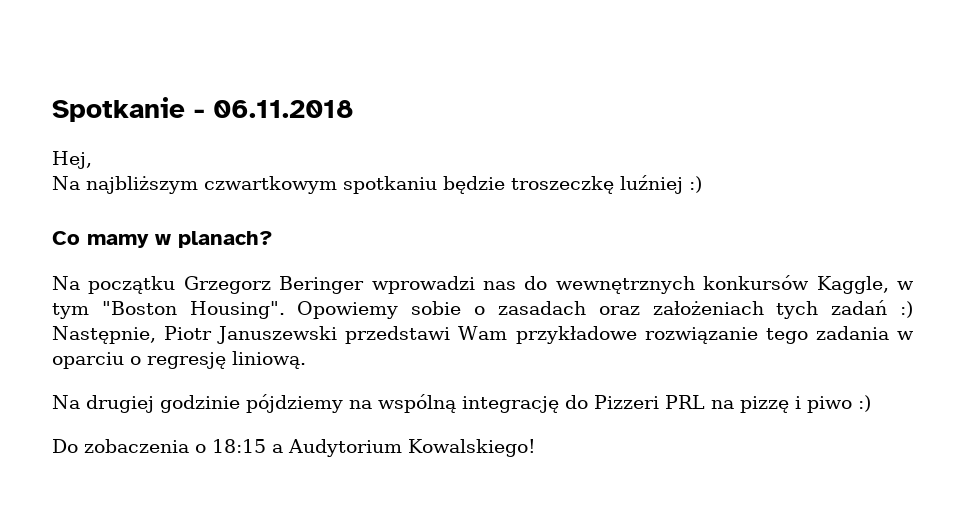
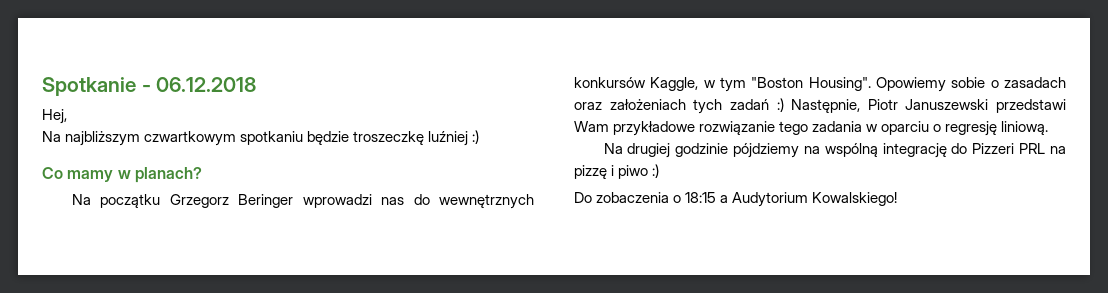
[213,100,354,118] 06.11.2018 -> [156,77,257,92] 06.12.2018

